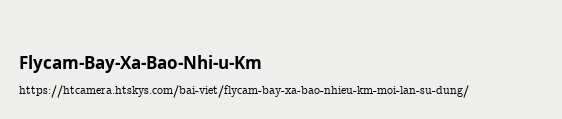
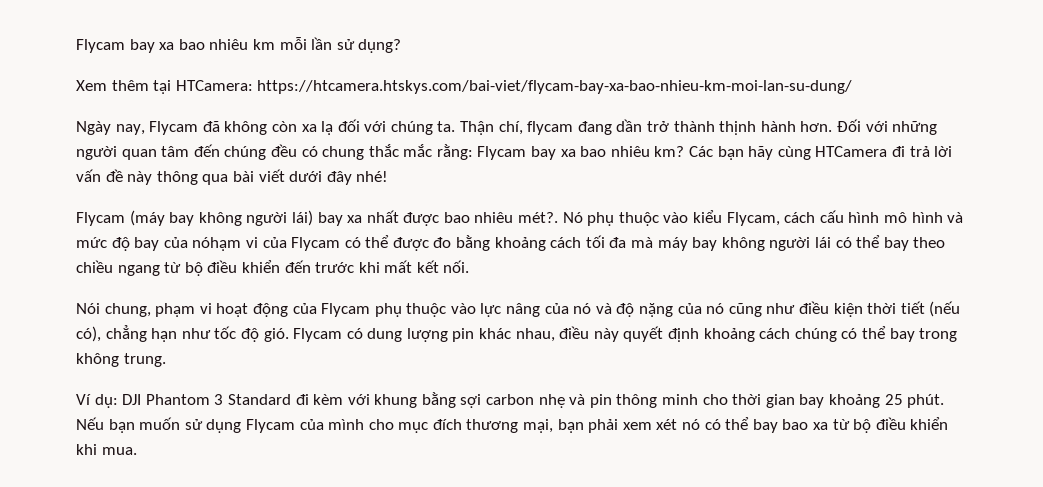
[19,55,262,73] [19,85,469,98] Flycam-Bay-Xa-Bao-Nhi-u-Km // https://htcamera.htskys.com/bai-viet/flycam-bay-xa-bao-nhieu-km-moi-lan-su-dung/ -> [76,37,402,53] [76,80,853,94] [76,119,938,135] [76,144,953,160] [76,169,389,185] [76,210,964,226] [76,235,946,251] [76,260,470,276] [76,301,961,317] [76,325,958,342] [76,353,166,367] [76,392,945,408] [76,417,949,433] [76,444,137,455] Flycam bay xa bao nhiêu km mỗi lần sử dụng? // Xem thêm tại HTCamera: https://htcamera.htskys.com/bai-viet/flycam-bay-xa-bao-nhieu-km-moi-lan-su-dung/ // Ngày nay, Flycam đã không còn xa lạ đối với chúng ta. Thận chí, flycam đang dần trở thành thịnh hành hơn. Đối với những người quan tâm đến chúng đều có chung thắc mắc rằng: Flycam bay xa bao nhiêu km? Các bạn hãy cùng HTCamera đi trả lời vấn đề này thông qua bài viết dưới đây nhé! // Flycam (máy bay không người lái) bay xa nhất được bao nhiêu mét?. Nó phụ thuộc vào kiểu Flycam, cách cấu hình mô hình và mức độ bay của nóhạm vi của Flycam có thể được đo bằng khoảng cách tối đa mà máy bay không người lái có thể bay theo chiều ngang từ bộ điều khiển đến trước khi mất kết nối. // Nói chung, phạm vi hoạt động của Flycam phụ thuộc vào lực nâng của nó và độ nặng của nó cũng như điều kiện thời tiết (nếu có), chẳng hạn như tốc độ gió. Flycam có dung lượng pin khác nhau, điều này quyết định khoảng cách chúng có thể bay trong không trung. // Ví dụ: DJI Phantom 3 Standard đi kèm với khung bằng sợi carbon nhẹ và pin thông minh cho thời gian bay khoảng 25 phút. Nếu bạn muốn sử dụng Flycam của mình cho mục đích thương mại, bạn phải xem xét nó có thể bay bao xa từ bộ điều khiển khi mua.

